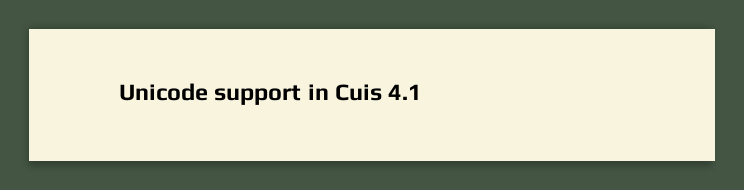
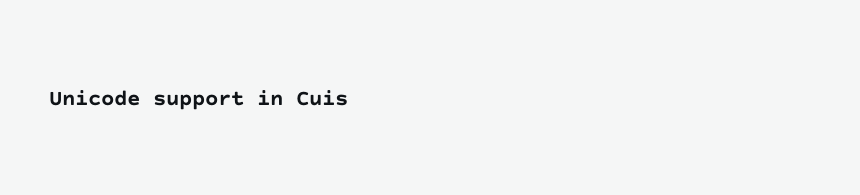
[388,84,423,100] 4.1 -> (348, 98) none

